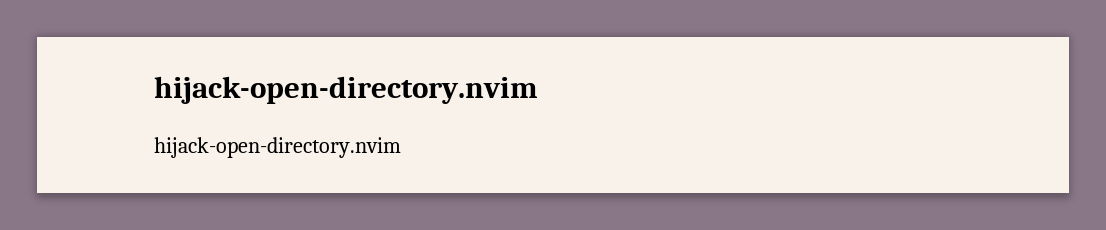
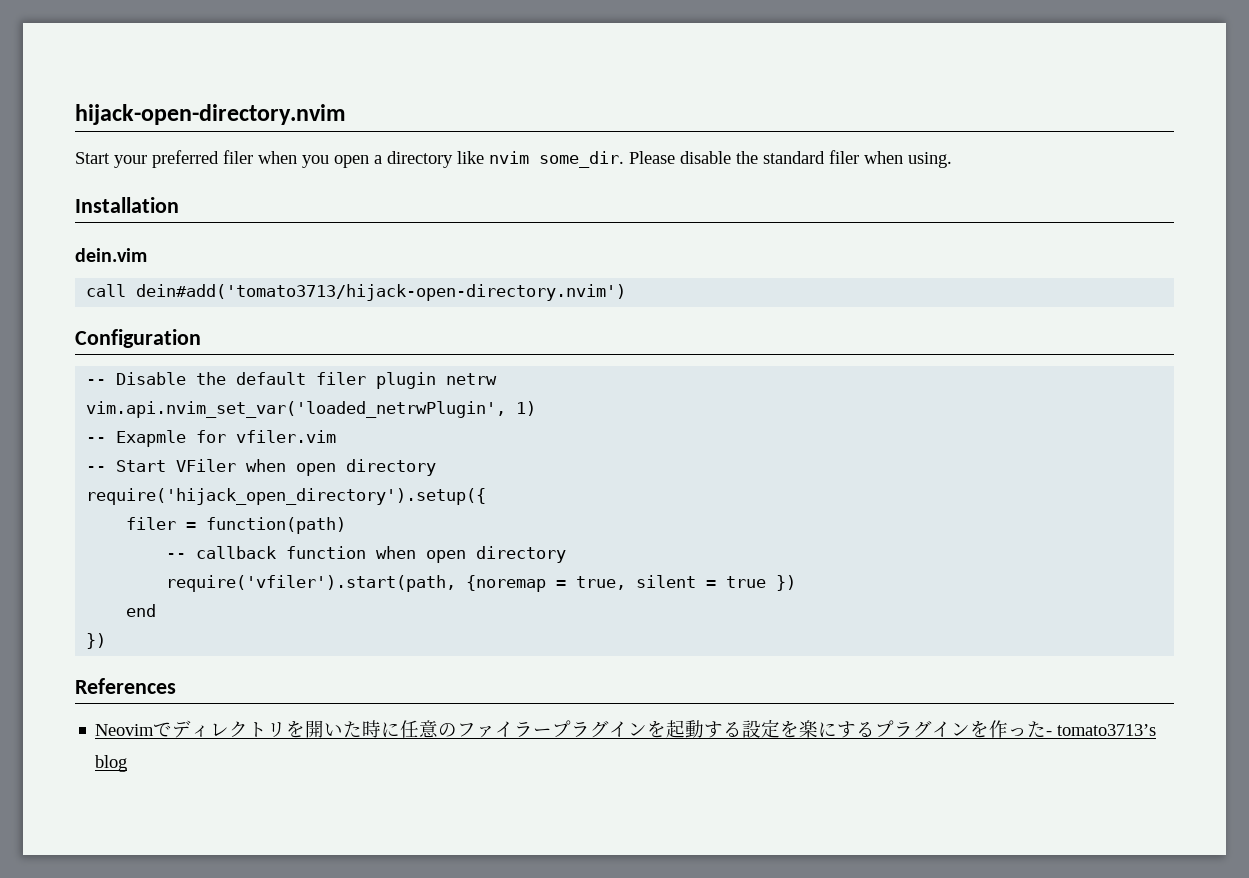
[154,137,401,158] hijack-open-directory.nvim -> [75,150,952,168] [75,197,179,213] [75,248,147,262] [86,284,627,301] [75,329,201,348] [86,372,498,389] [86,401,537,418] [86,430,337,447] [86,459,437,476] [86,488,487,505] [126,517,347,534] [166,546,567,563] [166,575,797,592] [126,604,157,617] [86,633,107,649] [75,678,176,694] [95,719,1157,738] [95,755,128,772] Start your preferred filer when you open a directory like nvim some_dir. Please disable the standard filer when using. // Installation // dein.vim // call dein#add('tomato3713/hijack-open-directory.nvim') // Configuration // -- Disable the default filer plugin netrw // vim.api.nvim_set_var('loaded_netrwPlugin', 1) // -- Exapmle for vfiler.vim // -- Start VFiler when open directory // require('hijack_open_directory').setup({ // filer = function(path) // -- callback function when open directory // require('vfiler').start(path, {noremap = true, silent = true }) // end // }) // References // Neovimでディレクトリを開いた時に任意のファイラープラグインを起動する設定を楽にするプラグインを作った- tomato3713’s blog

